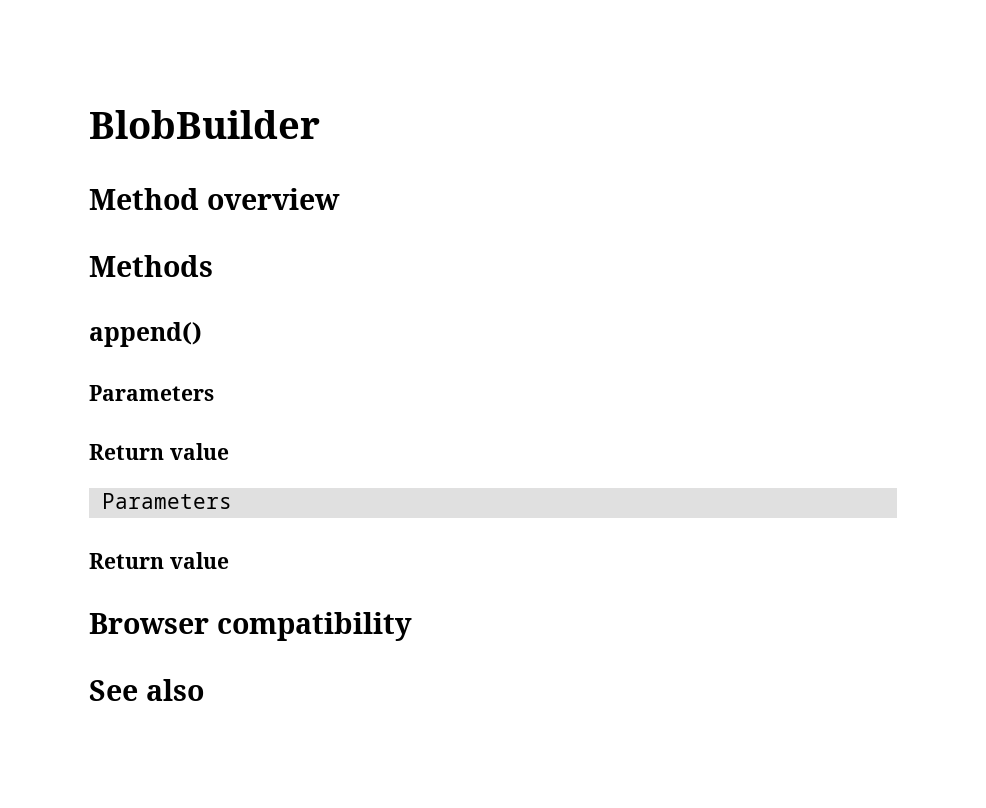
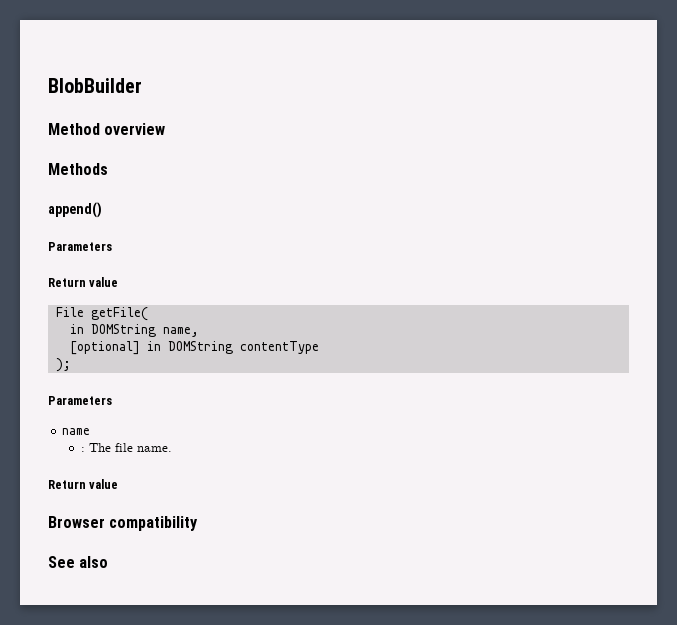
[101,493,232,509] Parameters -> [55,307,148,321] [69,324,199,337] [69,341,319,355] [55,358,71,372] [48,396,112,405] [62,428,91,435] [80,443,172,452] File getFile( // in DOMString name, // [optional] in DOMString contentType // ); // Parameters // name // : The file name.

